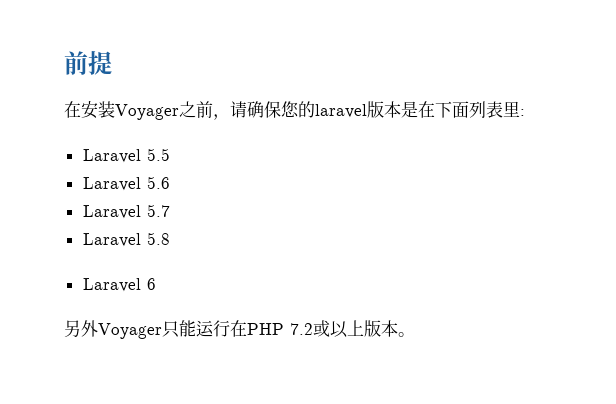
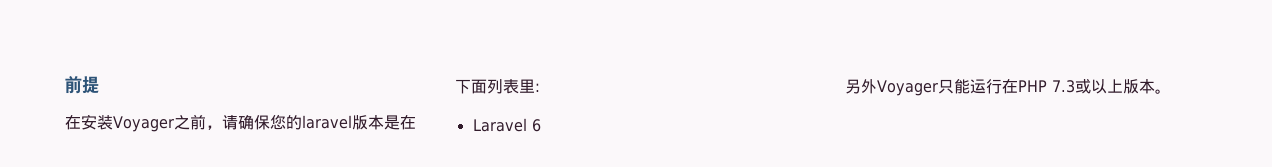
[82,148,170,163] [82,176,170,191] [82,204,170,219] [82,232,170,247] // Laravel 5.5 // Laravel 5.6 // Laravel 5.7 // Laravel 5.8 -> (540, 87) none
[290,323,313,335] 7.2 -> [1051,80,1075,93] 7.3

